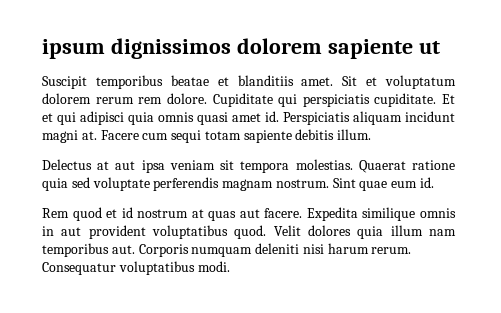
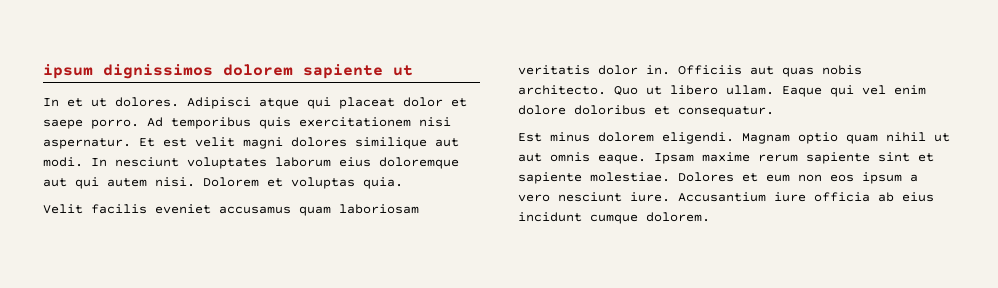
[42,75,456,89] [42,93,455,107] [42,111,455,125] [42,129,372,143] [42,159,456,173] [42,177,435,191] [42,207,456,221] [42,225,456,239] [42,243,412,257] [42,261,230,275] Suscipit temporibus beatae et blanditiis amet. Sit et voluptatum dolorem rerum rem dolore. Cupiditate qui perspiciatis cupiditate. Et et qui adipisci quia omnis quasi amet id. Perspiciatis aliquam incidunt magni at. Facere cum sequi totam sapiente debitis illum. // Delectus at aut ipsa veniam sit tempora molestias. Quaerat ratione quia sed voluptate perferendis magnam nostrum. Sint quae eum id. // Rem quod et id nostrum at quas aut facere. Expedita similique omnis in aut provident voluptatibus quod. Velit dolores quia illum nam temporibus aut. Corporis numquam deleniti nisi harum rerum. Consequatur voluptatibus modi. -> [43,97,467,109] [43,117,451,129] [43,137,459,149] [43,157,459,169] [43,177,403,189] [43,204,419,216] [518,65,862,77] [518,85,926,97] [518,105,774,117] [518,132,950,144] [518,152,934,164] [518,172,918,184] [518,192,934,202] [518,212,710,224] In et ut dolores. Adipisci atque qui placeat dolor et saepe porro. Ad temporibus quis exercitationem nisi aspernatur. Et est velit magni dolores similique aut modi. In nesciunt voluptates laborum eius doloremque aut qui autem nisi. Dolorem et voluptas quia. // Velit facilis eveniet accusamus quam laboriosam veritatis dolor in. Officiis aut quas nobis architecto. Quo ut libero ullam. Eaque qui vel enim dolore doloribus et consequatur. // Est minus dolorem eligendi. Magnam optio quam nihil ut aut omnis eaque. Ipsam maxime rerum sapiente sint et sapiente molestiae. Dolores et eum non eos ipsum a vero nesciunt iure. Accusantium iure officia ab eius incidunt cumque dolorem.

